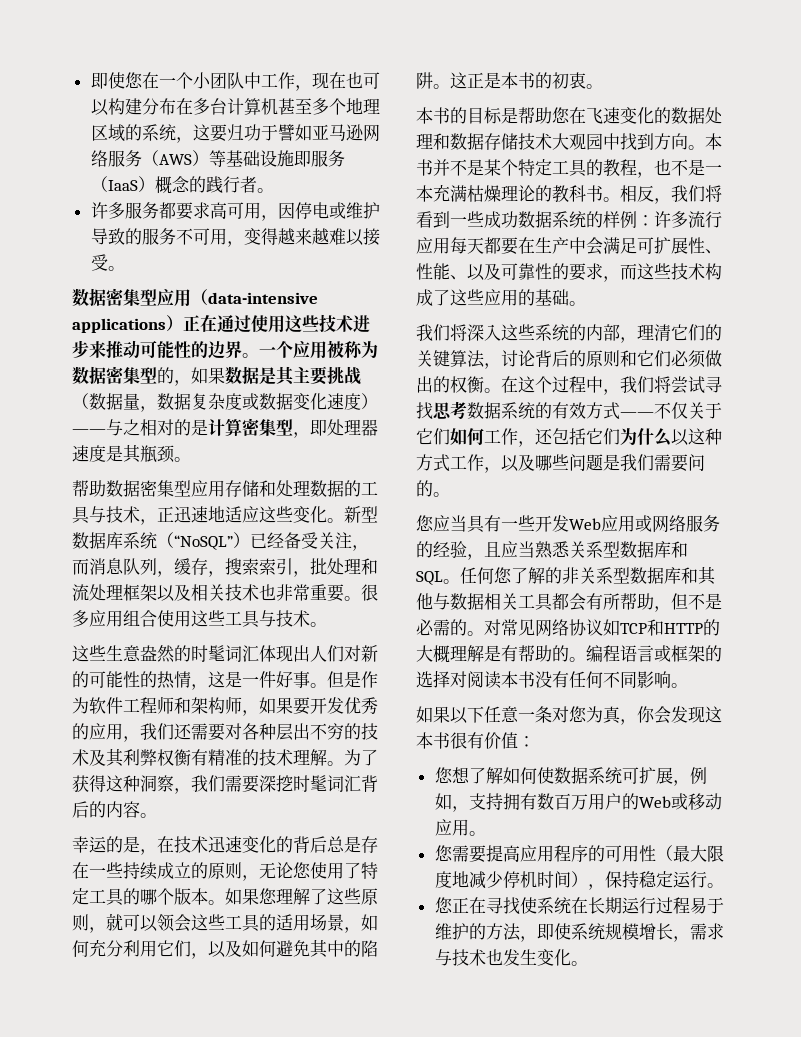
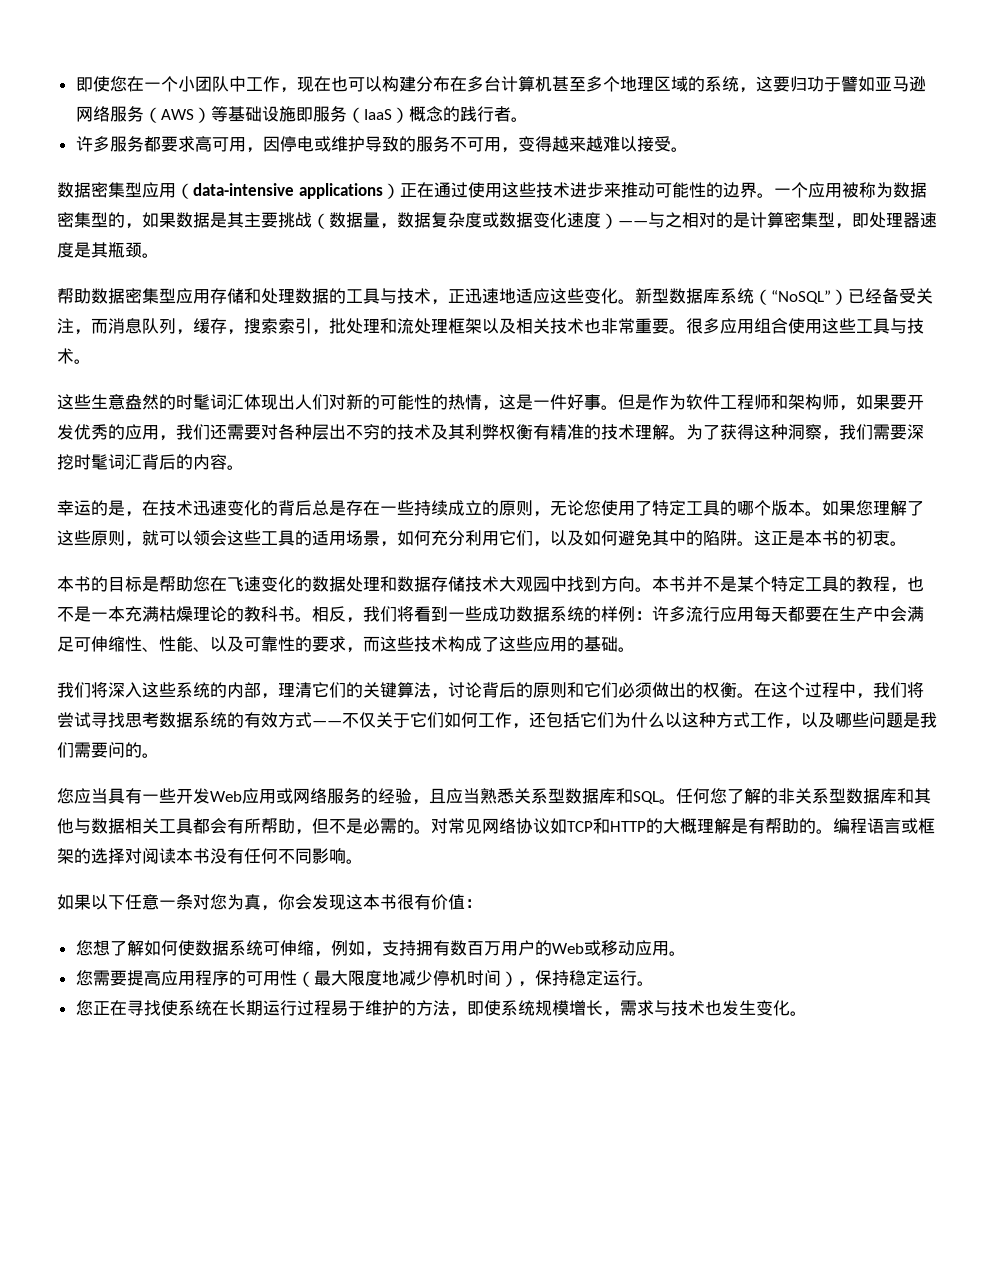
[654,237,688,254] 扩展 -> [91,636,125,652] 伸缩
[638,767,673,784] 扩展 -> [279,940,314,956] 伸缩

